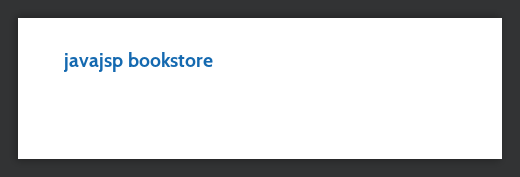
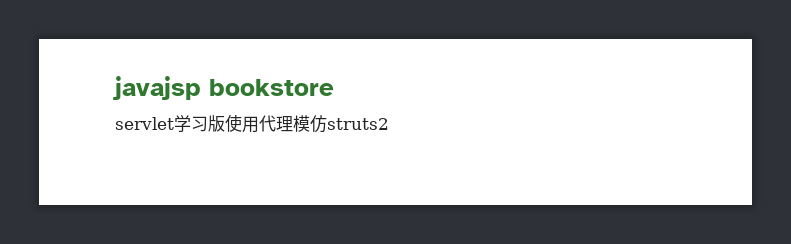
(214, 59) none -> [115,114,389,133] // servlet学习版使用代理模仿struts2

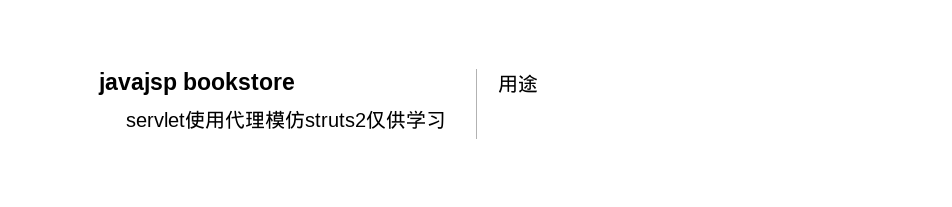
[174,115,225,132] 学习版 -> (186, 119) none
(389, 124) none -> [366,110,447,129] [498,74,538,93] 仅供学习用途

